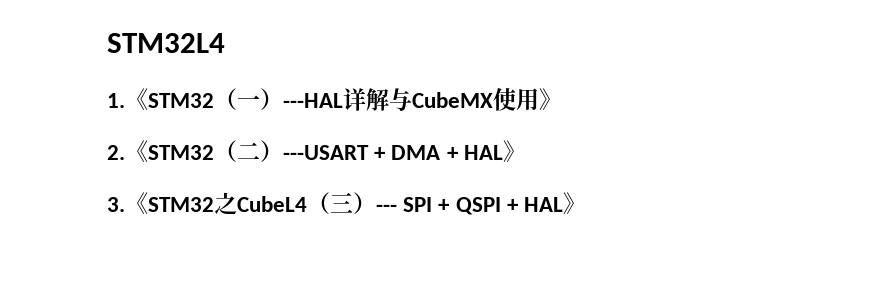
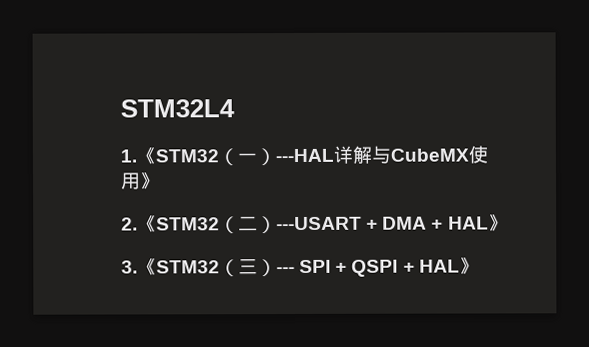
[214,192,307,214] 之CubeL4 -> (220, 267) none

